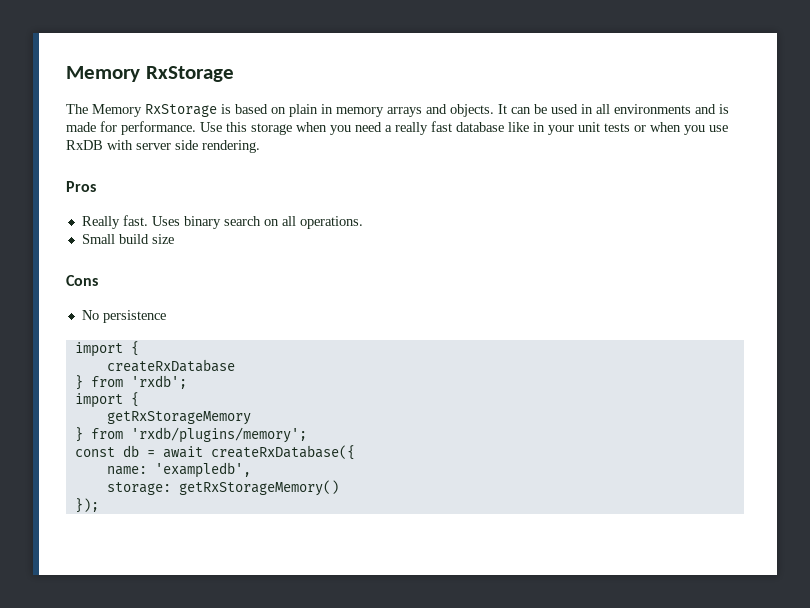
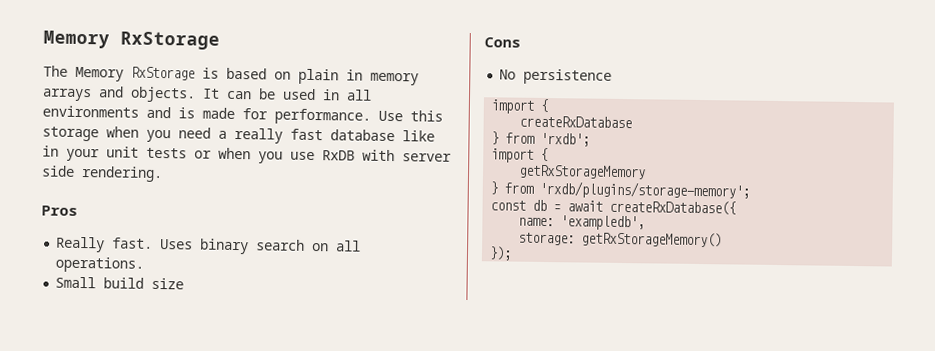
[130,427,307,443] 'rxdb/plugins/memory'; -> [539,180,751,200] 'rxdb/plugins/storage-memory';

